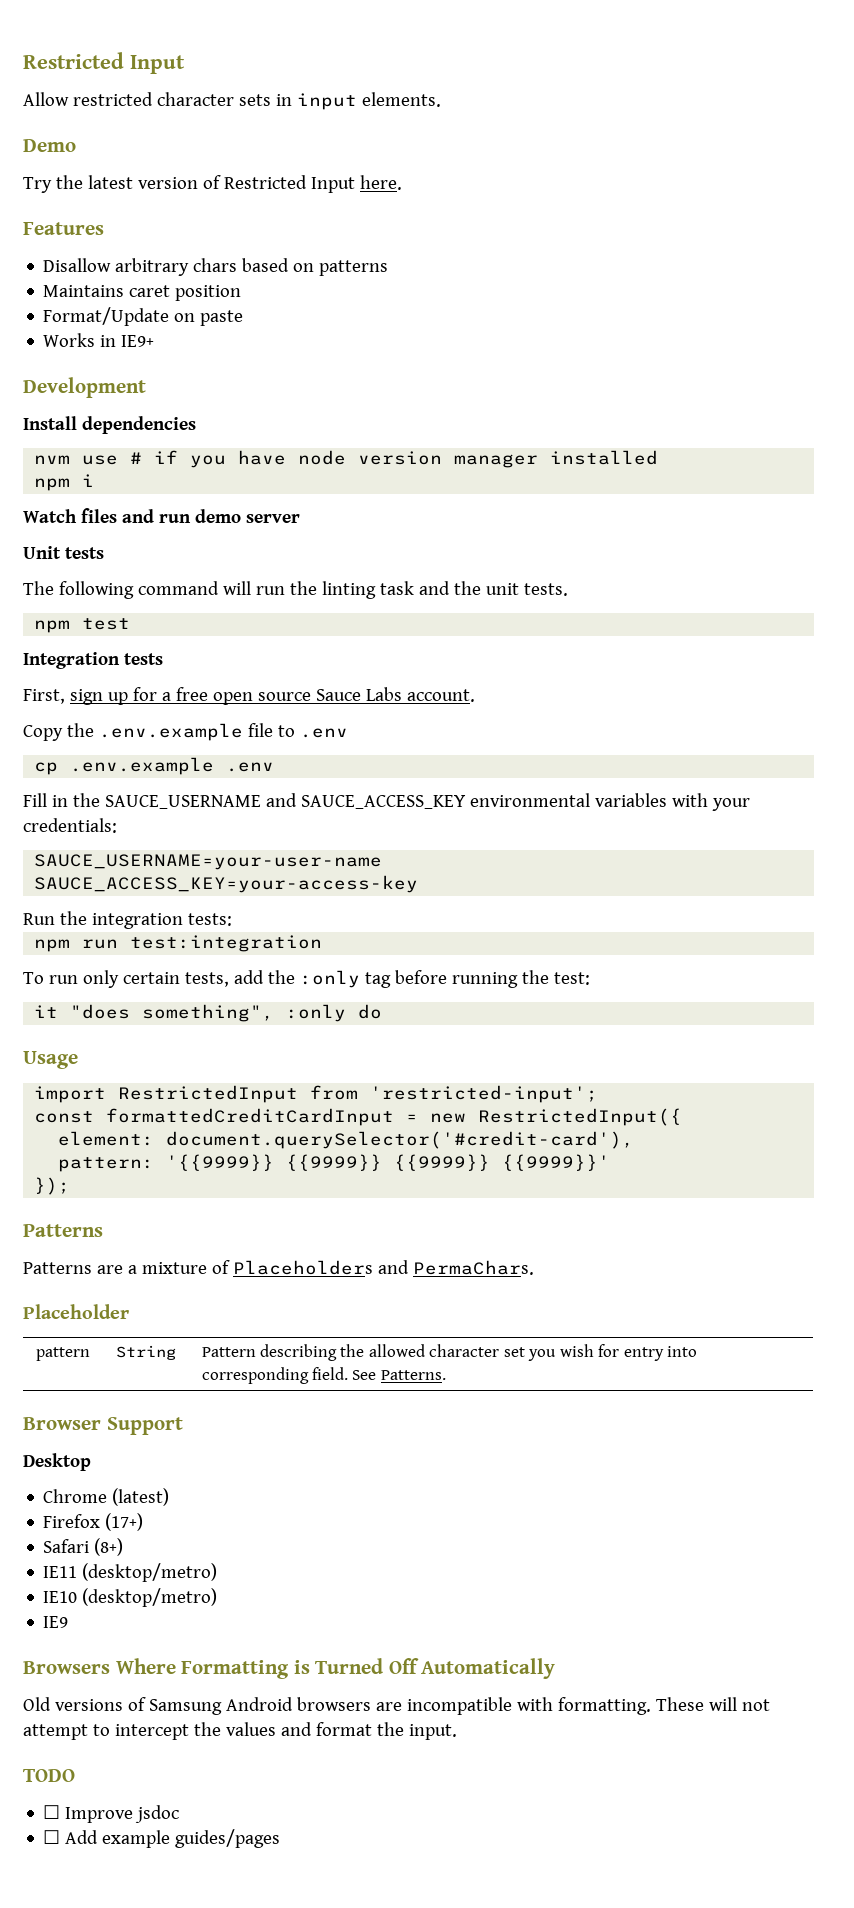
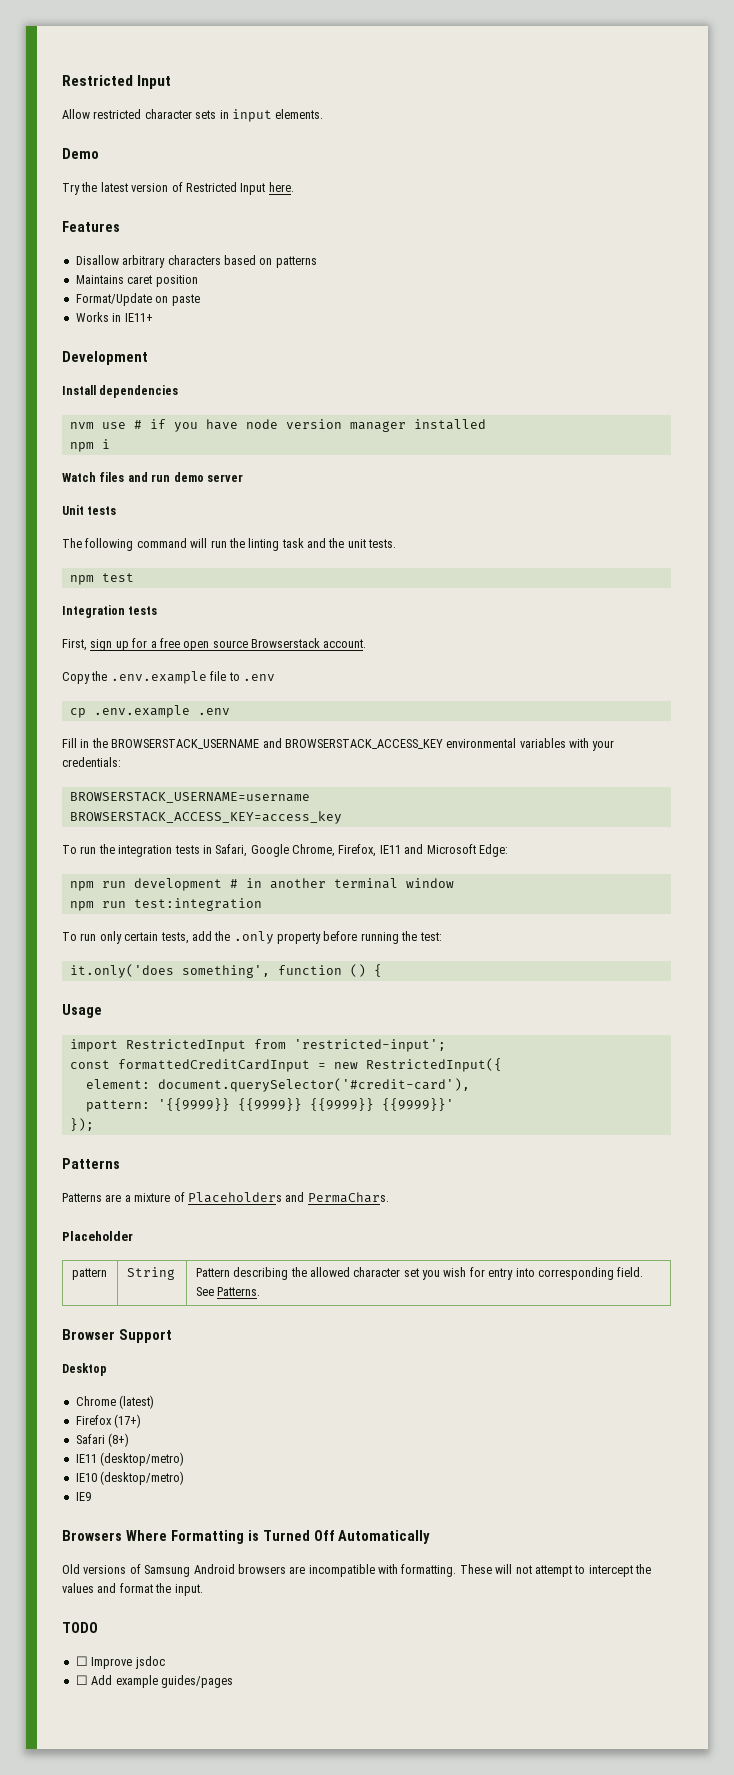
[193,258,238,272] chars -> [167,255,221,265] characters
[121,335,155,347] IE9+ -> [124,313,153,322] IE11+
[315,687,402,701] Sauce Labs -> [251,638,320,648] Browserstack
[104,793,466,809] SAUCE_USERNAME and SAUCE_ACCESS_KEY -> [111,738,443,749] BROWSERSTACK_USERNAME and BROWSERSTACK_ACCESS_KEY
[34,854,383,870] [34,875,419,893] [23,911,232,929] SAUCE_USERNAME=your-user-name // SAUCE_ACCESS_KEY=your-access-key // Run the integration tests: -> [69,792,310,803] [69,811,342,824] [62,844,508,857] [69,878,454,891] BROWSERSTACK_USERNAME=username // BROWSERSTACK_ACCESS_KEY=access_key // To run the integration tests in Safari, Google Chrome, Firefox, IE11 and Microsoft Edge: // npm run development # in another terminal window
[299,970,391,988] :only tag -> [233,931,321,944] .only property
[34,1004,383,1022] it "does something", :only do -> [69,964,382,978] it.only('does something', function () {

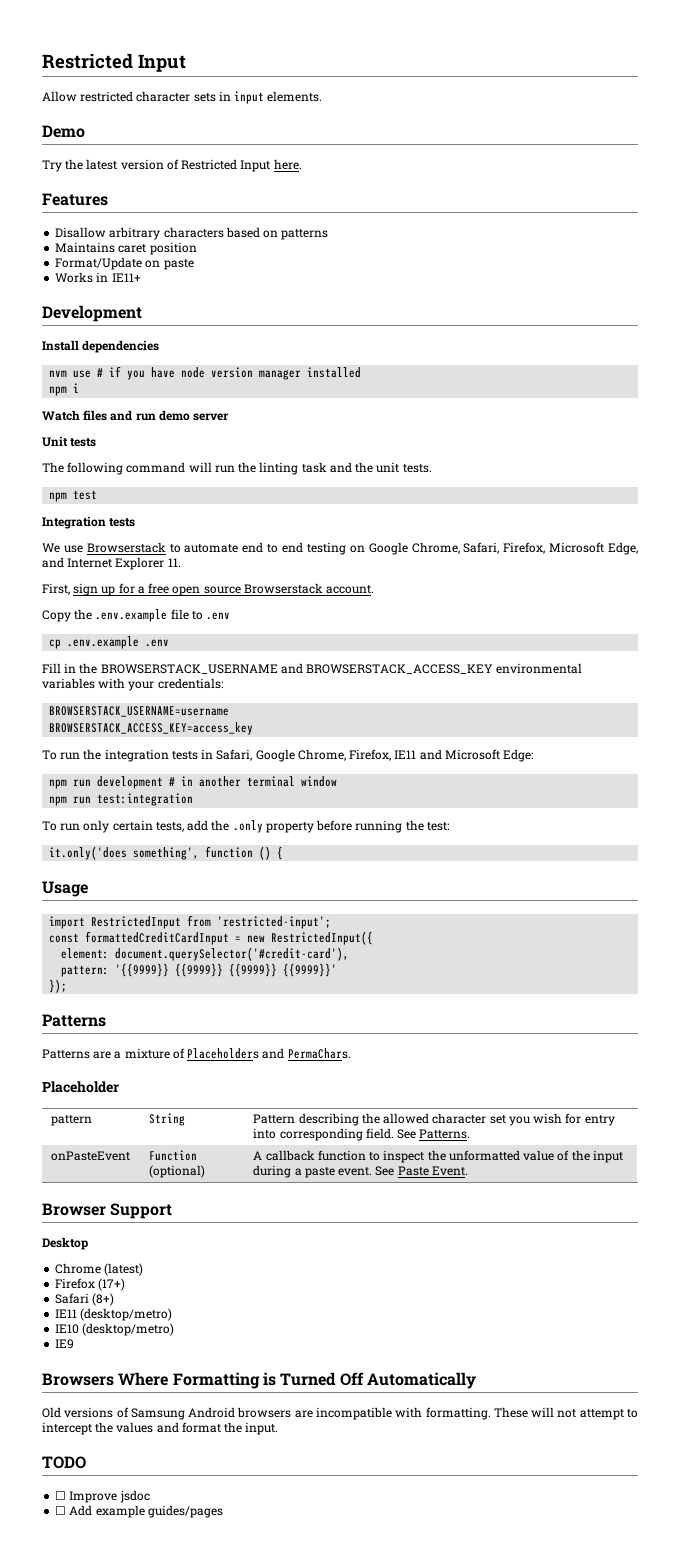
(158, 610) none -> [42,542,639,555] [42,557,181,570] // We use Browserstack to automate end to end testing on Google Chrome, Safari, Firefox, Microsoft Edge, and Internet Explorer 11.
(261, 1291) none -> [51,1151,131,1161] [149,1150,198,1161] [149,1165,206,1178] [253,1150,623,1163] [253,1165,468,1178] // onPasteEvent | Function (optional) | A callback function to inspect the unformatted value of the input during a paste event. See Paste Event.

